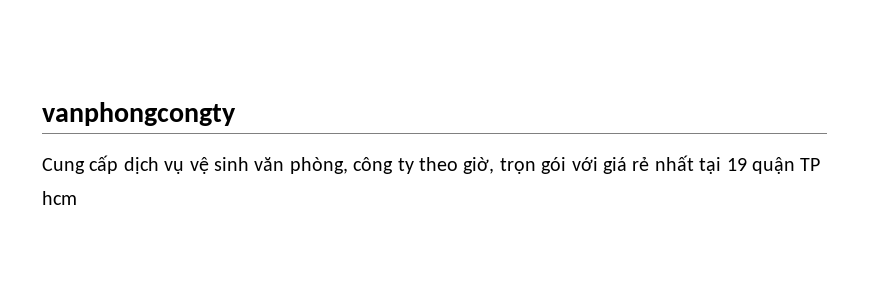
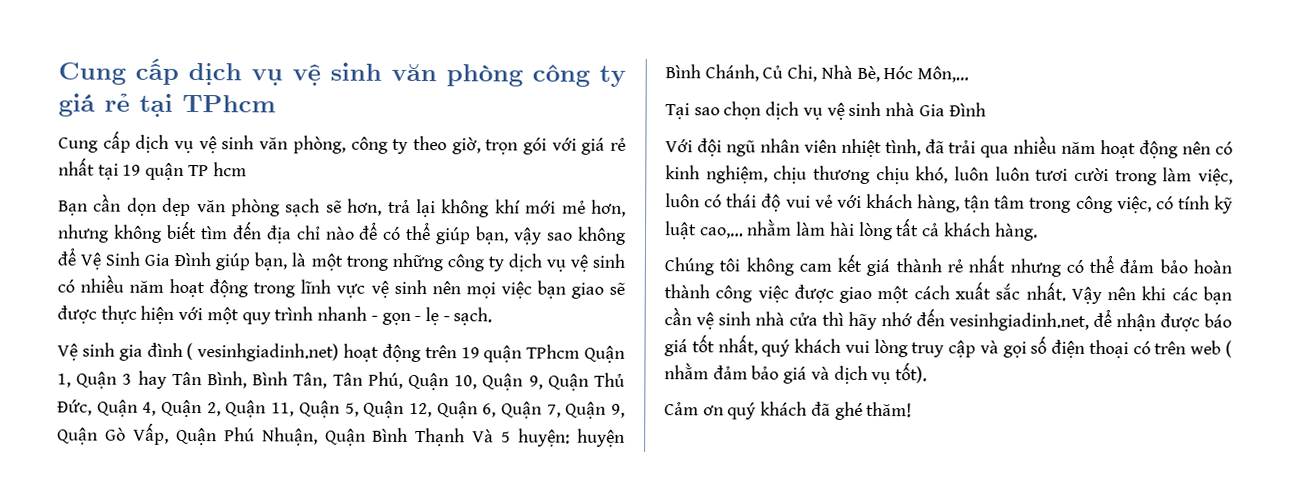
[42,102,236,126] vanphongcongty -> [58,58,626,87] [58,93,276,117] Cung cấp dịch vụ vệ sinh văn phòng công ty giá rẻ tại TPhcm
(77, 198) none -> [58,193,626,218] [57,220,626,245] [57,247,625,272] [57,274,625,299] [57,305,493,326] [57,342,625,363] [57,370,625,391] [57,399,625,419] [57,422,625,447] [665,64,970,83] [665,101,986,120] [665,135,1233,159] [665,165,1233,186] [665,193,1233,214] [665,218,1038,241] [664,253,1232,277] [664,281,1232,305] [664,307,1232,332] [664,334,1232,359] [664,362,928,385] [664,401,913,420] // Bạn cần dọn dẹp văn phòng sạch sẽ hơn, trả lại không khí mới mẻ hơn, nhưng không biết tìm đến địa chỉ nào để có thể giúp bạn, vậy sao không để Vệ Sinh Gia Đình giúp bạn, là một trong những công ty dịch vụ vệ sinh có nhiều năm hoạt động trong lĩnh vực vệ sinh nên mọi việc bạn giao sẽ được thực hiện với một quy trình nhanh - gọn - lẹ - sạch. // Vệ sinh gia đình ( vesinhgiadinh.net) hoạt động trên 19 quận TPhcm Quận 1, Quận 3 hay Tân Bình, Bình Tân, Tân Phú, Quận 10, Quận 9, Quận Thủ Đức, Quận 4, Quận 2, Quận 11, Quận 5, Quận 12, Quận 6, Quận 7, Quận 9, Quận Gò Vấp, Quận Phú Nhuận, Quận Bình Thạnh Và 5 huyện: huyện Bình Chánh, Củ Chi, Nhà Bè, Hóc Môn,… // Tại sao chọn dịch vụ vệ sinh nhà Gia Đình // Với đội ngũ nhân viên nhiệt tình, đã trải qua nhiều năm hoạt động nên có kinh nghiệm, chịu thương chịu khó, luôn luôn tươi cười trong làm việc, luôn có thái độ vui vẻ với khách hàng, tận tâm trong công việc, có tính kỹ luật cao,… nhằm làm hài lòng tất cả khách hàng. // Chúng tôi không cam kết giá thành rẻ nhất nhưng có thể đảm bảo hoàn thành công việc được giao một cách xuất sắc nhất. Vậy nên khi các bạn cần vệ sinh nhà cửa thì hãy nhớ đến vesinhgiadinh.net, để nhận được báo giá tốt nhất, quý khách vui lòng truy cập và gọi số điện thoại có trên web ( nhằm đảm bảo giá và dịch vụ tốt). // Cảm ơn quý khách đã ghé thăm!

